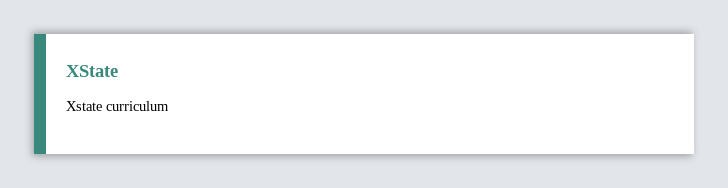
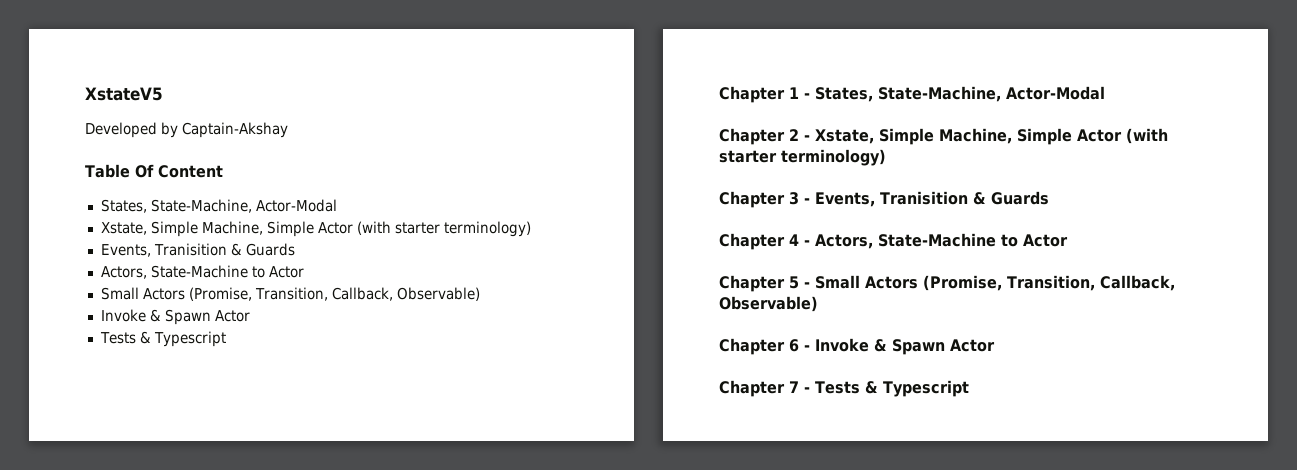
[66,65,118,77] [66,101,169,111] XState // Xstate curriculum -> [85,87,163,101] [85,122,288,138] [85,164,223,178] [100,199,337,213] [100,221,531,237] [100,243,295,257] [100,265,304,279] [100,287,480,301] [100,309,250,325] [99,331,226,347] [719,86,1105,103] [719,128,1168,145] [719,149,886,166] [719,191,1049,208] [719,233,1068,250] [719,275,1175,292] [719,296,818,312] [719,338,995,355] [719,380,969,397] XstateV5 // Developed by Captain-Akshay // Table Of Content // States, State-Machine, Actor-Modal // Xstate, Simple Machine, Simple Actor (with starter terminology) // Events, Tranisition & Guards // Actors, State-Machine to Actor // Small Actors (Promise, Transition, Callback, Observable) // Invoke & Spawn Actor // Tests & Typescript // Chapter 1 - States, State-Machine, Actor-Modal // Chapter 2 - Xstate, Simple Machine, Simple Actor (with starter terminology) // Chapter 3 - Events, Tranisition & Guards // Chapter 4 - Actors, State-Machine to Actor // Chapter 5 - Small Actors (Promise, Transition, Callback, Observable) // Chapter 6 - Invoke & Spawn Actor // Chapter 7 - Tests & Typescript

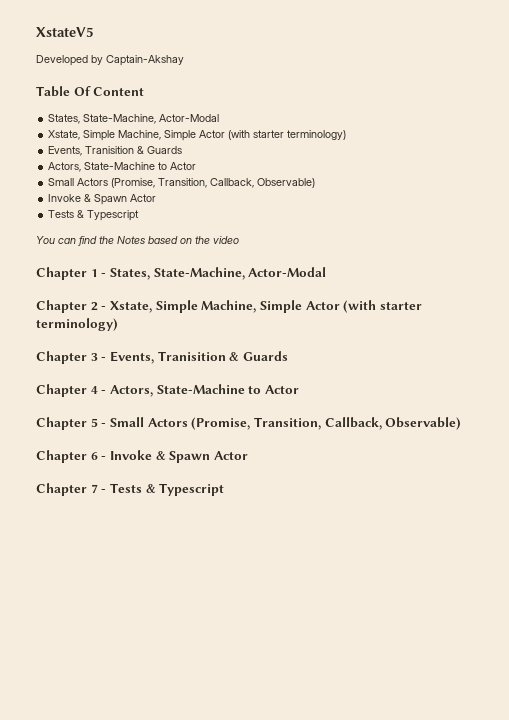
(226, 339) none -> [36,236,239,246] // You can find the Notes based on the video

